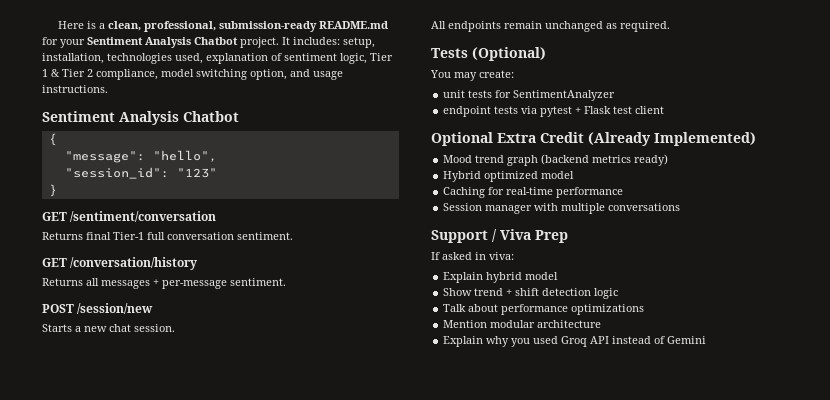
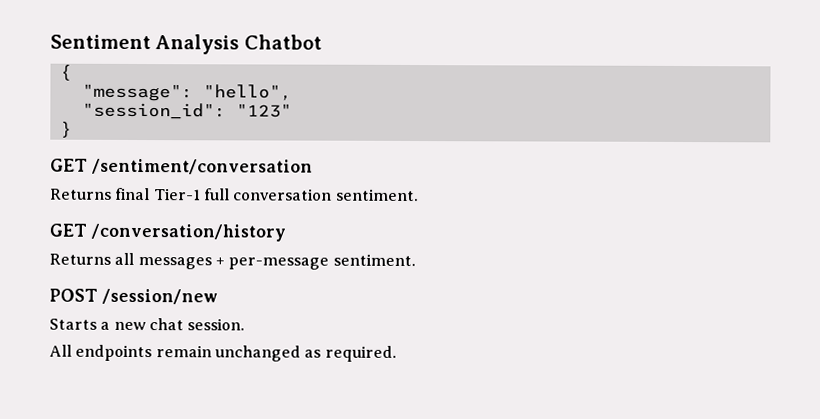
[57,21,388,32] [42,37,375,48] [42,53,393,64] [42,69,343,80] [42,85,108,93] Here is a clean, professional, submission-ready README.md for your Sentiment Analysis Chatbot project. It includes: setup, installation, technologies used, explanation of sentiment logic, Tier 1 & Tier 2 compliance, model switching option, and usage instructions. // -> (50, 42) none
[431,47,546,61] [430,70,514,81] [443,90,616,101] [443,106,665,117] [431,132,756,146] [443,154,669,166] [443,171,575,182] [443,187,624,198] [443,203,681,214] [431,229,568,243] [431,252,514,260] [443,272,559,283] [443,288,619,299] [443,304,645,315] [443,320,602,328] [443,336,707,347] // Tests (Optional) // You may create: // unit tests for SentimentAnalyzer // endpoint tests via pytest + Flask test client // Optional Extra Credit (Already Implemented) // Mood trend graph (backend metrics ready) // Hybrid optimized model // Caching for real-time performance // Session manager with multiple conversations // Support / Viva Prep // If asked in viva: // Explain hybrid model // Show trend + shift detection logic // Talk about performance optimizations // Mention modular architecture // Explain why you used Groq API instead of Gemini -> (397, 353) none

